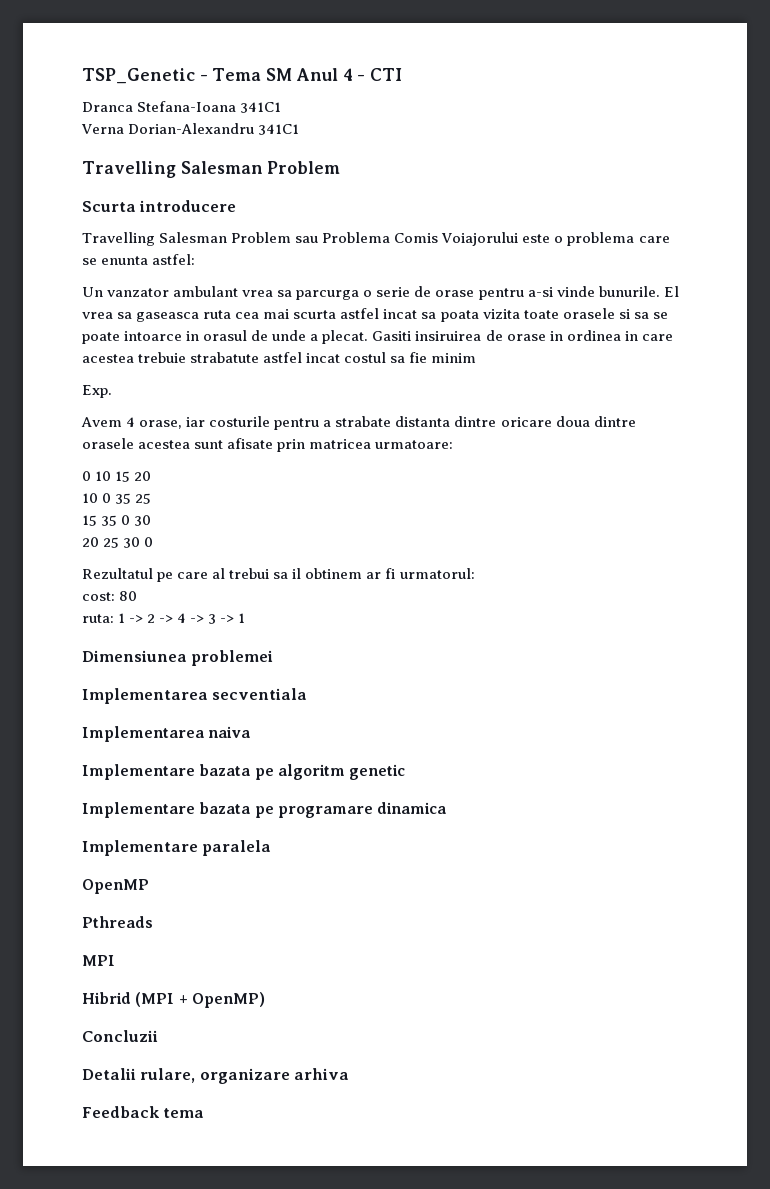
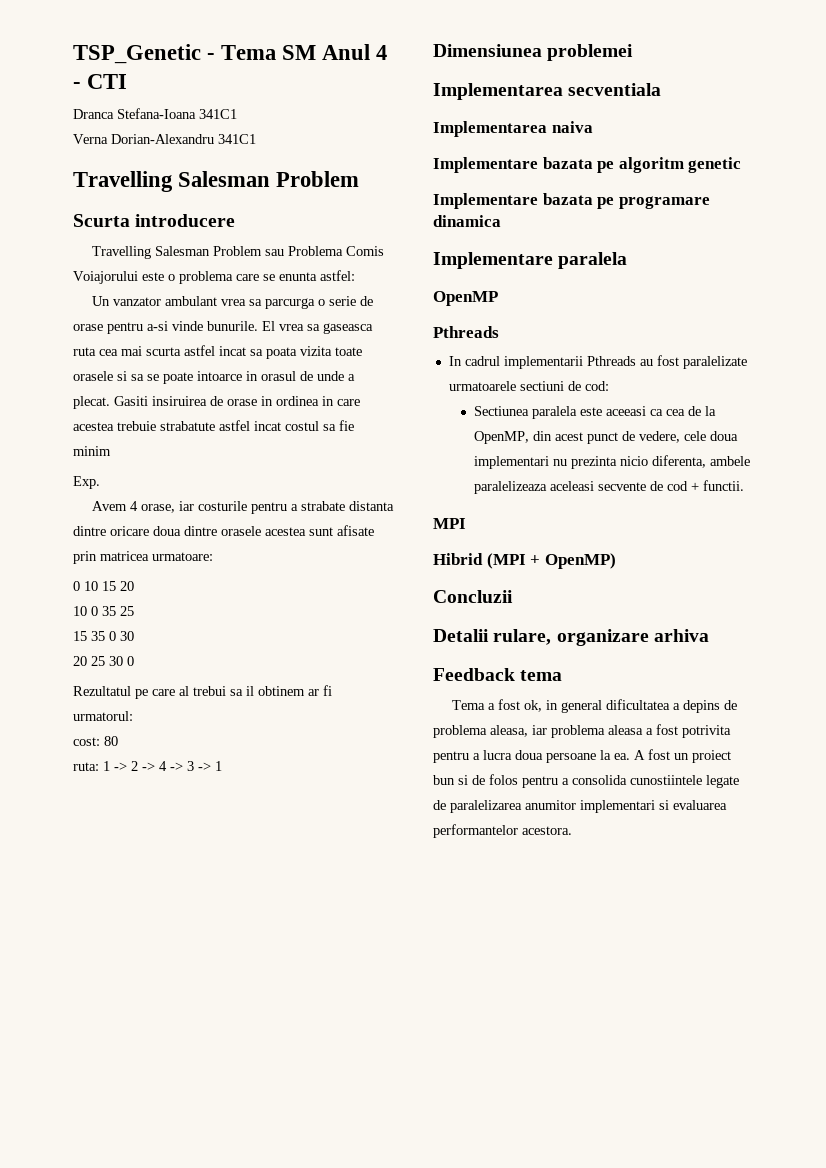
(153, 922) none -> [448,355,747,369] [448,381,609,391] [473,406,716,419] [473,431,738,444] [473,455,750,469] [473,480,744,494] // In cadrul implementarii Pthreads au fost paralelizate urmatoarele sectiuni de cod: // Sectiunea paralela este aceeasi ca cea de la OpenMP, din acest punct de vedere, cele doua implementari nu prezinta nicio diferenta, ambele paralelizeaza aceleasi secvente de cod + functii.
(205, 1113) none -> [452,699,738,713] [433,724,731,738] [433,749,731,763] [433,774,739,788] [433,800,727,813] [433,824,572,838] // Tema a fost ok, in general dificultatea a depins de problema aleasa, iar problema aleasa a fost potrivita pentru a lucra doua persoane la ea. A fost un proiect bun si de folos pentru a consolida cunostiintele legate de paralelizarea anumitor implementari si evaluarea performantelor acestora.

